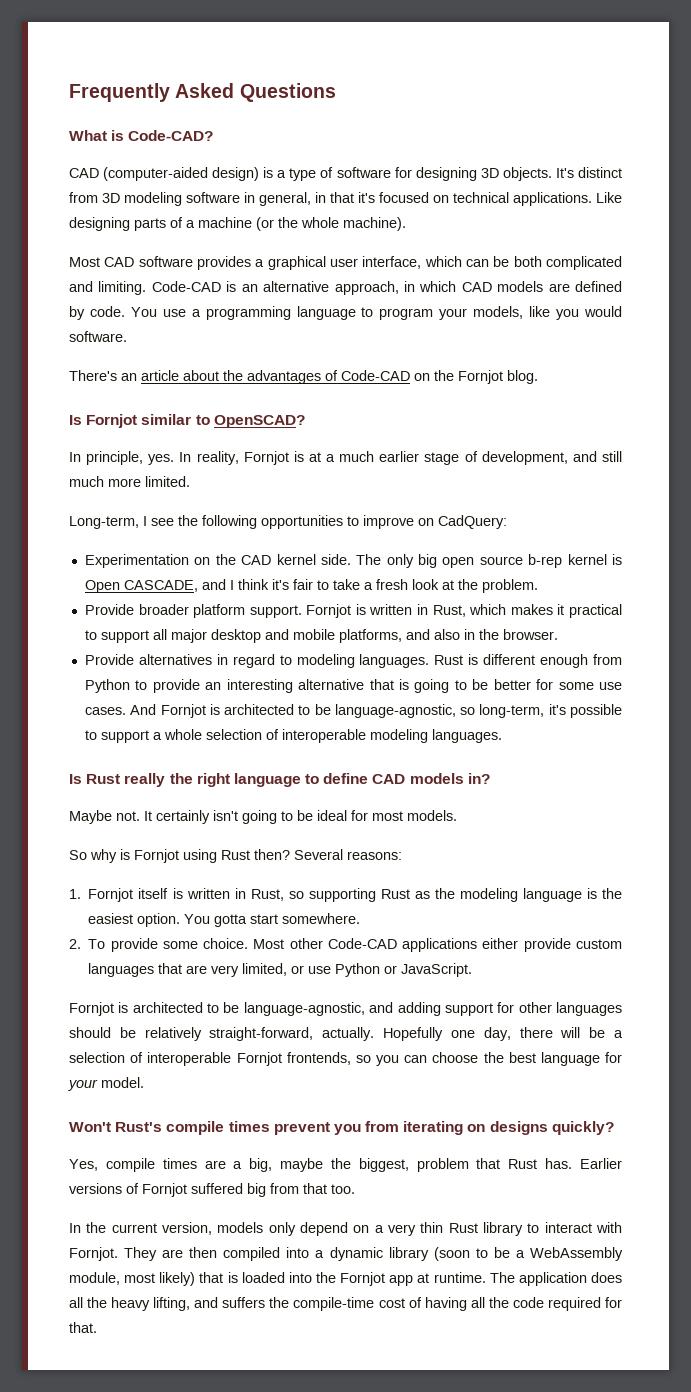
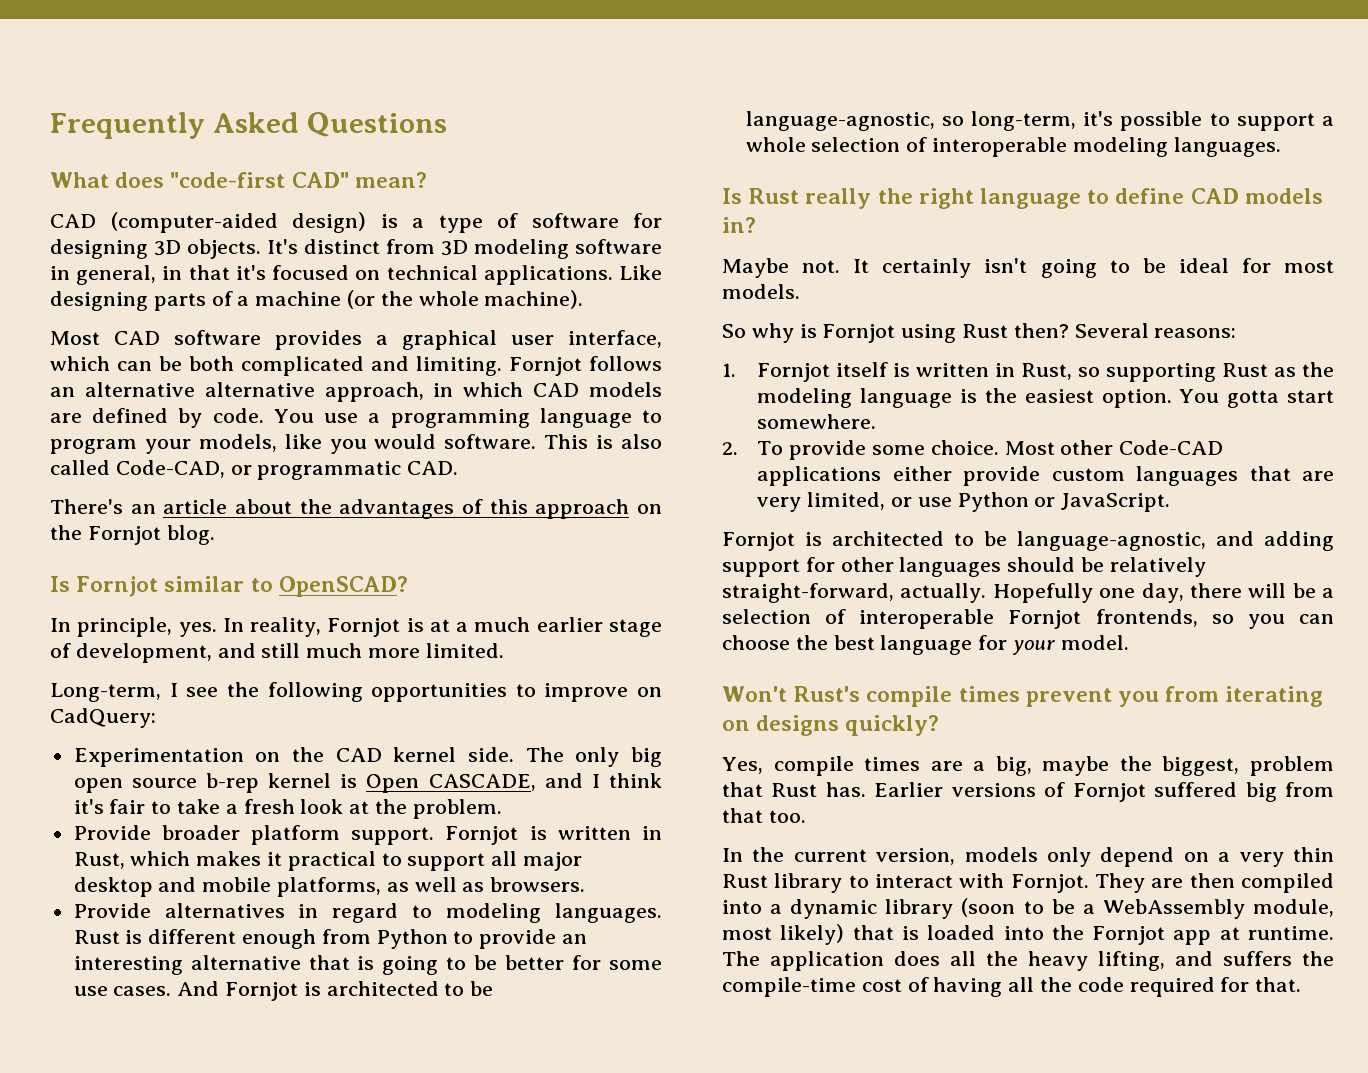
[111,130,214,141] is Code-CAD? -> [115,172,427,188] does "code-first CAD" mean?
[151,281,237,292] Code-CAD is -> [509,356,662,376] Fornjot follows
(330, 286) none -> [204,382,315,397] alternative
(127, 336) none -> [544,434,663,449] [50,460,459,480] This is also called Code-CAD, or programmatic CAD.
[341,370,410,381] Code-CAD -> [489,499,630,519] this approach
[405,629,558,640] and also in the browser. -> [386,877,586,892] as well as browsers.

